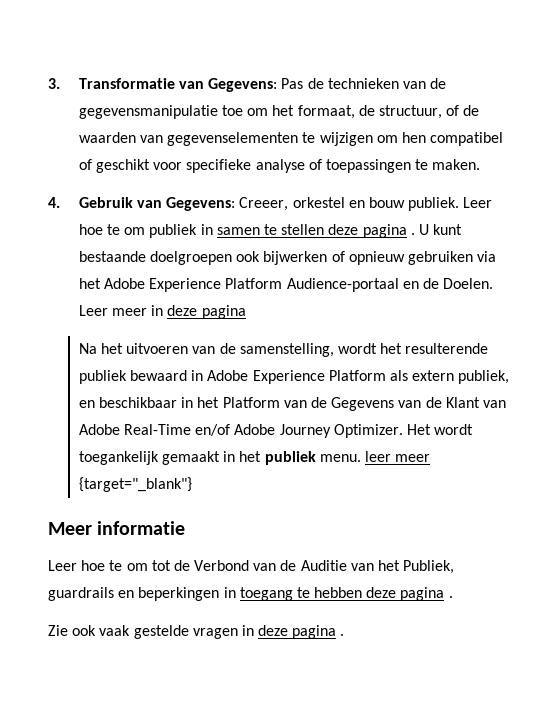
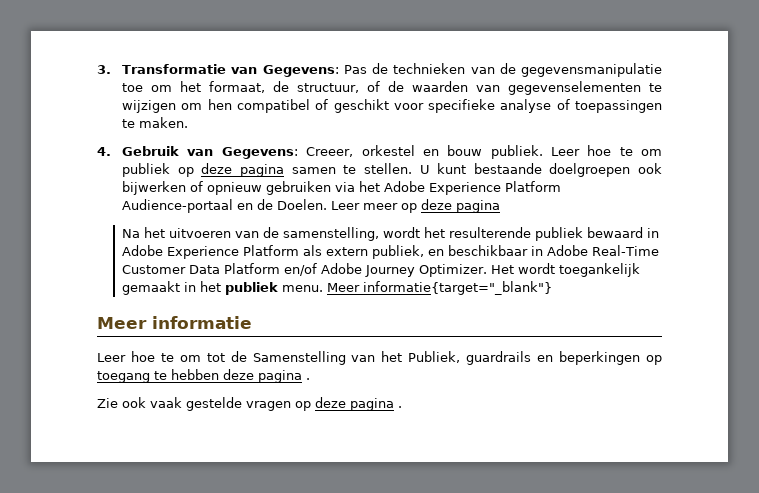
[200,224,415,238] in samen te stellen deze pagina . -> [177,163,412,177] op deze pagina samen te stellen.
[151,305,164,316] in -> [401,203,418,213] op
[197,397,506,411] [78,424,192,435] het Platform van de Gegevens van de Klant van Adobe Real-Time -> [547,245,660,256] [122,263,281,274] Adobe Real-Time Customer Data Platform
[364,451,431,462] [78,477,192,492] leer meer {target="_blank"} -> [327,281,553,295] Meer informatie{target="_blank"}
[194,560,347,571] Verbond van de Auditie -> [252,351,346,365] Samenstelling
[223,587,236,598] in -> [645,355,662,365] op
[241,625,254,636] in -> [295,401,311,411] op

